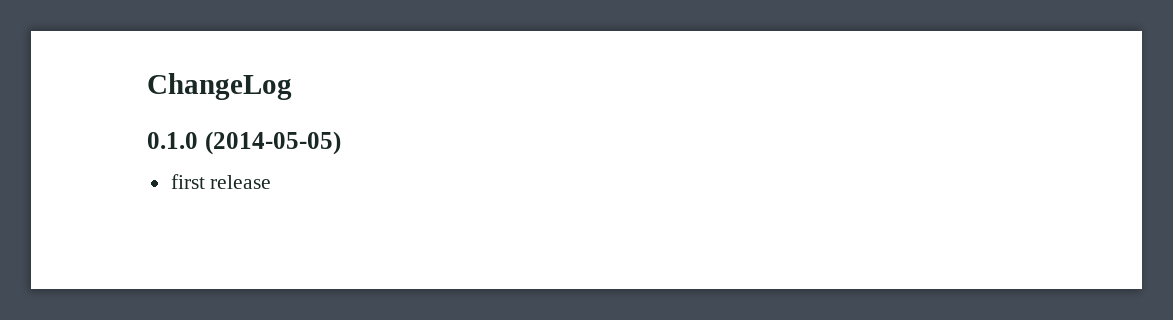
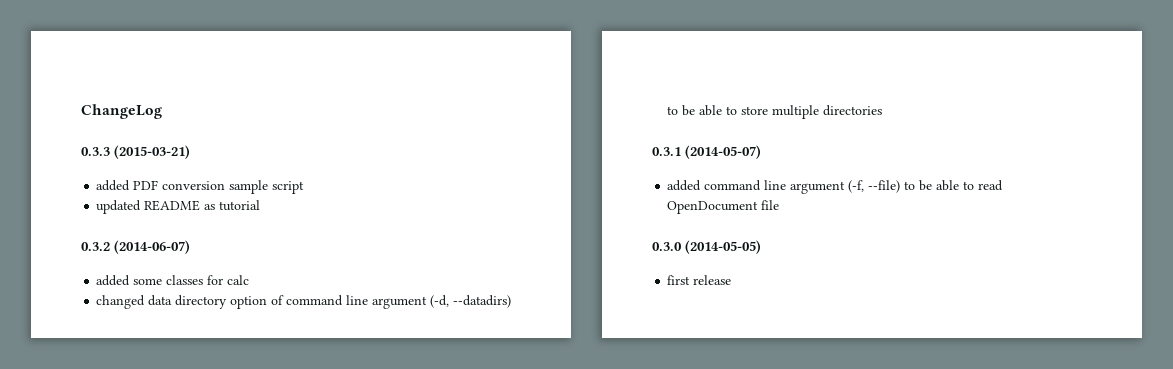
[147,132,198,149] 0.1.0 -> [81,145,190,159] [96,180,305,194] [96,200,261,214] [81,240,190,254] [96,275,250,286] [96,295,512,309] [667,105,883,119] [652,145,761,159] [667,180,1004,194] [667,200,780,214] [652,242,682,251] 0.3.3 (2015-03-21) // added PDF conversion sample script // updated README as tutorial // 0.3.2 (2014-06-07) // added some classes for calc // changed data directory option of command line argument (-d, --datadirs) to be able to store multiple directories // 0.3.1 (2014-05-07) // added command line argument (-f, --file) to be able to read OpenDocument file // 0.3.0

